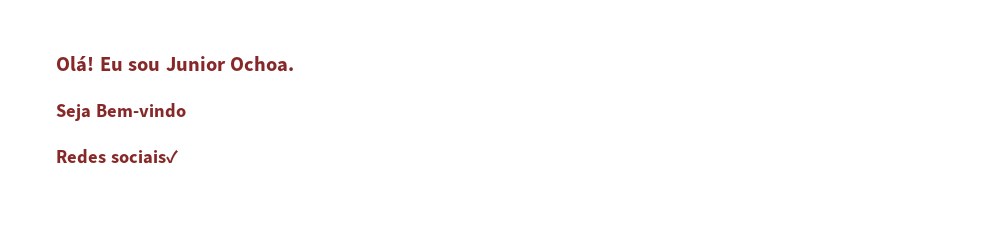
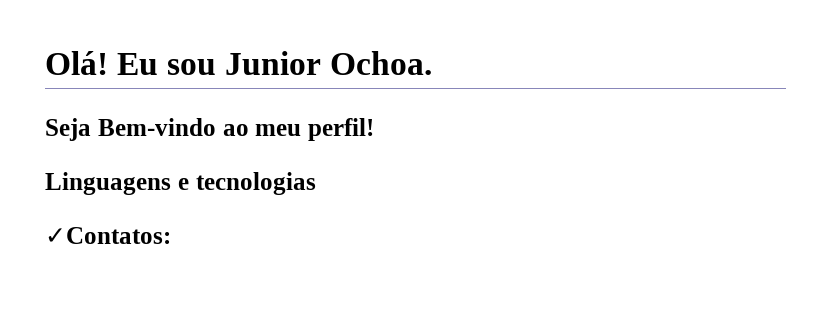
[56,149,178,164] // Redes sociais✓ -> [222,118,374,141] [45,172,316,195] [45,227,171,244] ao meu perfil! // Linguagens e tecnologias // ✓Contatos:

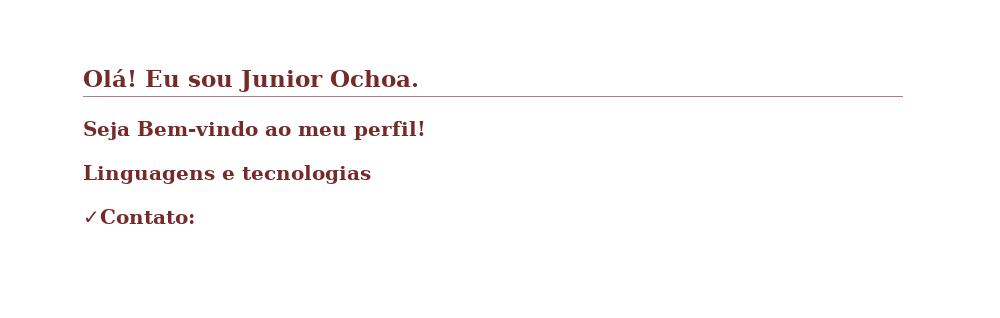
[45,227,171,244] ✓Contatos: -> [83,209,195,224] ✓Contato:

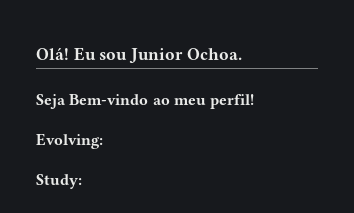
[83,165,371,184] [83,209,195,224] Linguagens e tecnologias // ✓Contato: -> [36,133,103,149] [36,174,82,189] Evolving: // Study:

